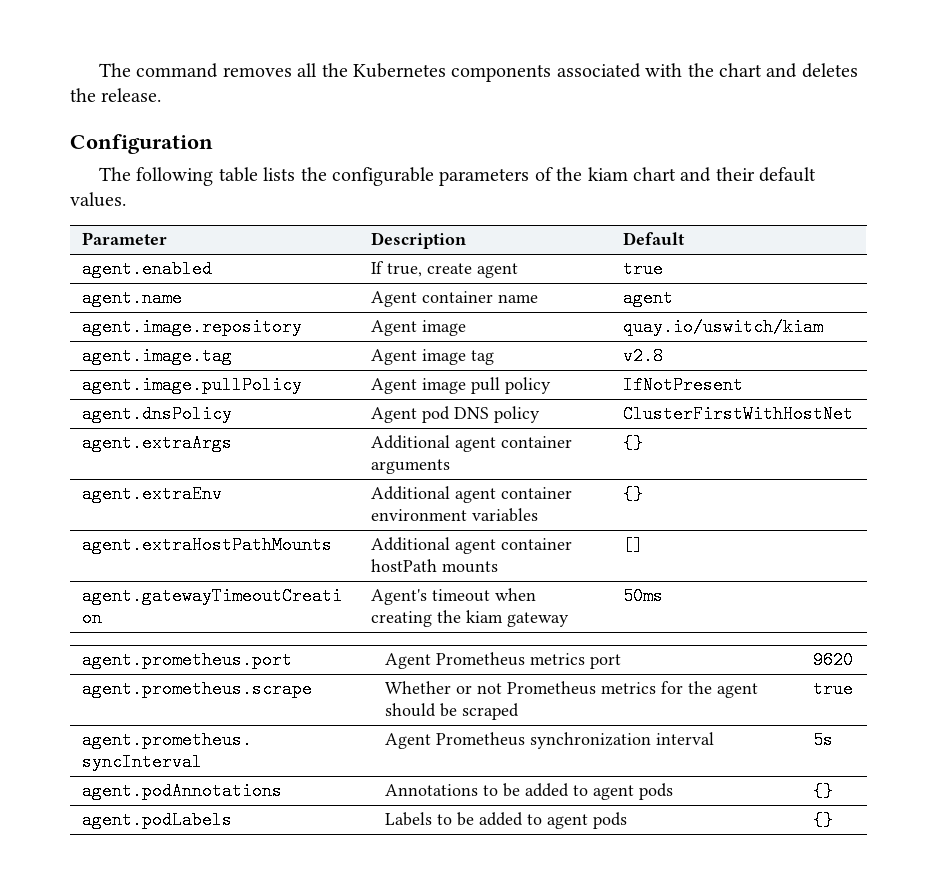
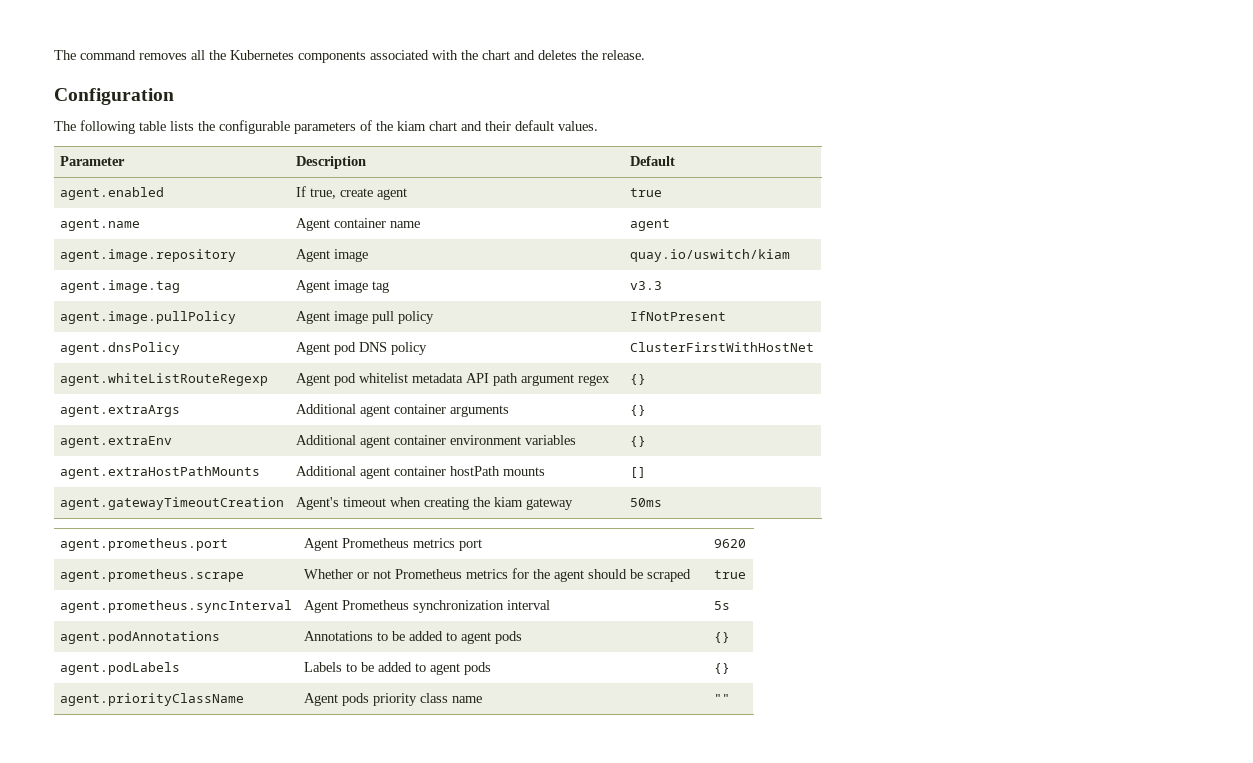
[622,347,663,365] v2.8 -> [629,281,662,290] v3.3
(853, 414) none -> [59,373,268,386] [295,373,610,386] [629,374,646,385] // agent.whiteListRouteRegexp | Agent pod whitelist metadata API path argument regex | {}
(833, 820) none -> [59,693,244,706] [303,693,482,706] [713,694,730,703] // agent.priorityClassName | Agent pods priority class name | ""

